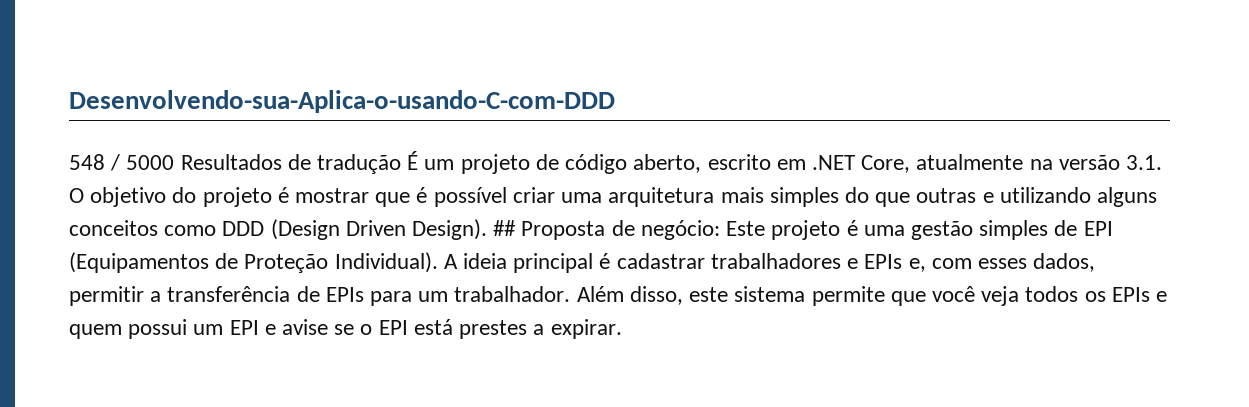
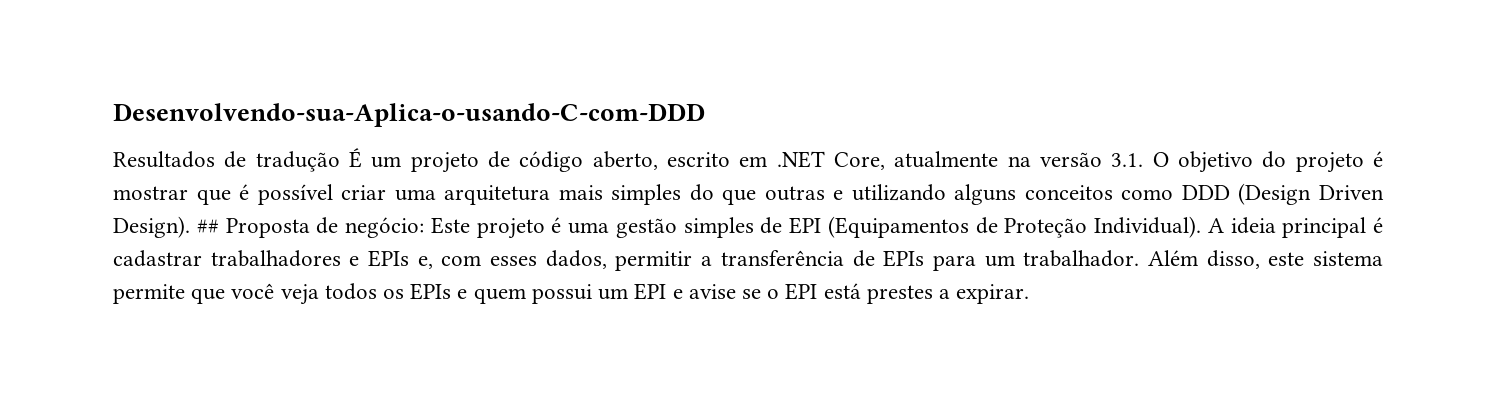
[69,154,175,171] 548 / 5000 -> (705, 115) none

